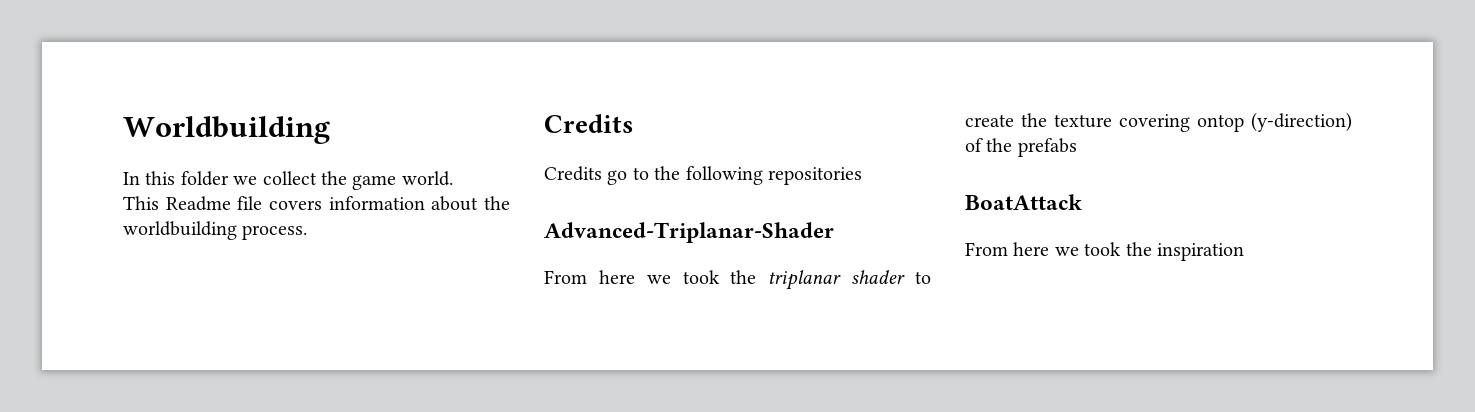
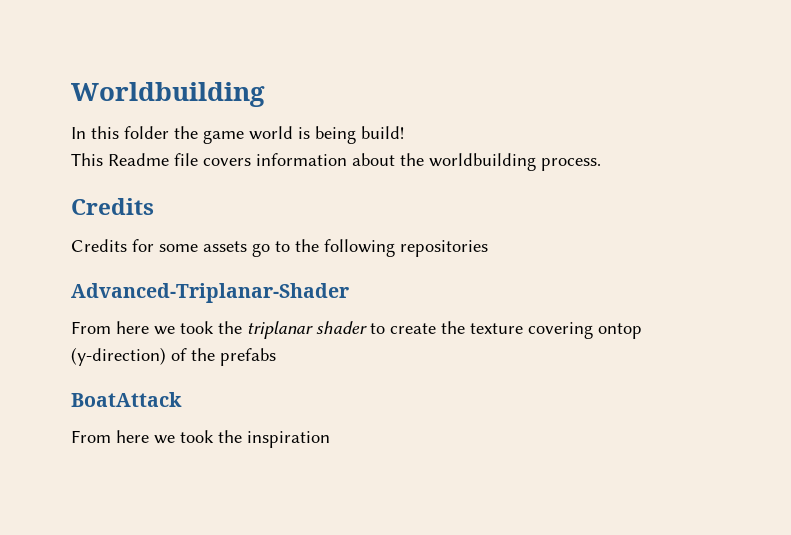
[233,171,453,190] we collect the game world. -> [174,126,404,144] the game world is being build!
(602, 173) none -> [132,239,247,252] for some assets

